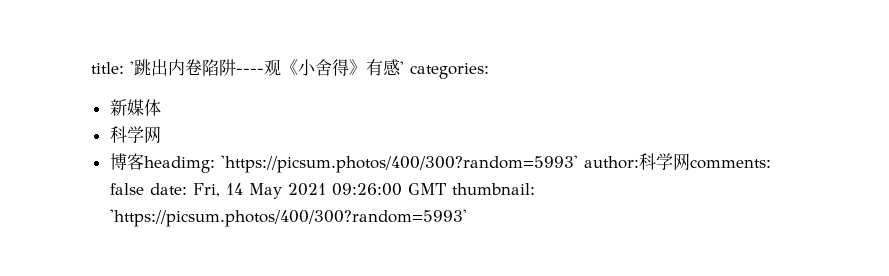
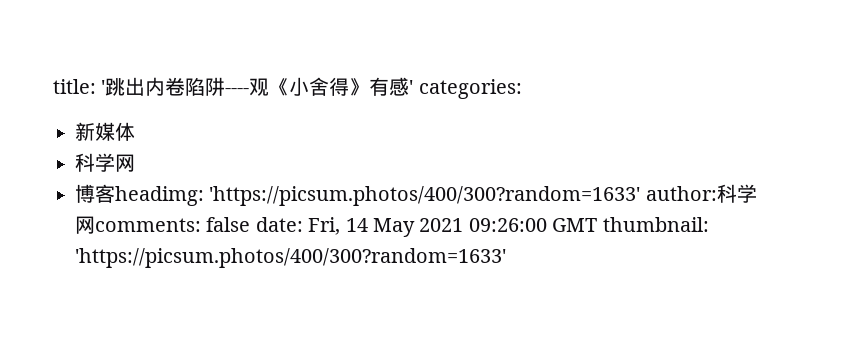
[220,155,578,173] 'https://picsum.photos/400/300?random=5993' -> [209,186,641,206] 'https://picsum.photos/400/300?random=1633'
[109,209,467,227] 'https://picsum.photos/400/300?random=5993' -> [75,248,506,268] 'https://picsum.photos/400/300?random=1633'

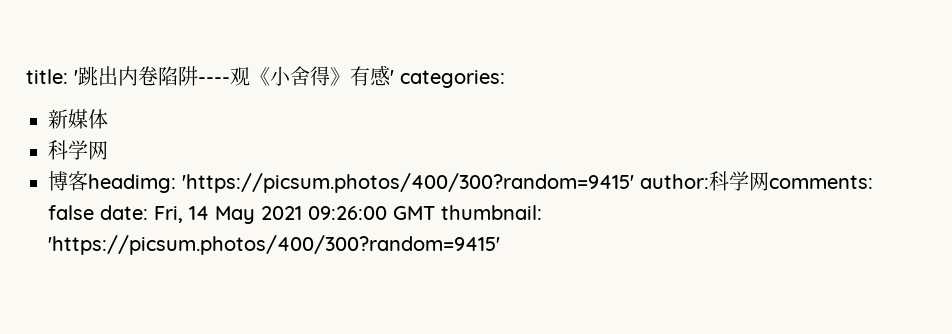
[209,186,641,206] 'https://picsum.photos/400/300?random=1633' -> [182,173,634,193] 'https://picsum.photos/400/300?random=9415'
[75,248,506,268] 'https://picsum.photos/400/300?random=1633' -> [48,235,500,255] 'https://picsum.photos/400/300?random=9415'

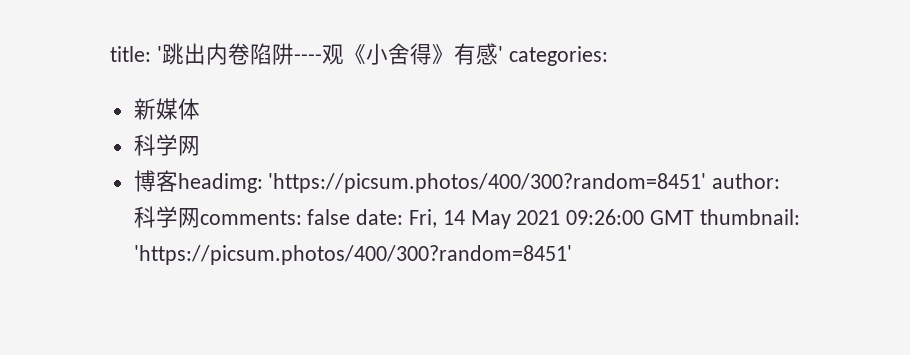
[182,173,634,193] 'https://picsum.photos/400/300?random=9415' -> [268,173,707,193] 'https://picsum.photos/400/300?random=8451'
[48,235,500,255] 'https://picsum.photos/400/300?random=9415' -> [133,245,572,265] 'https://picsum.photos/400/300?random=8451'

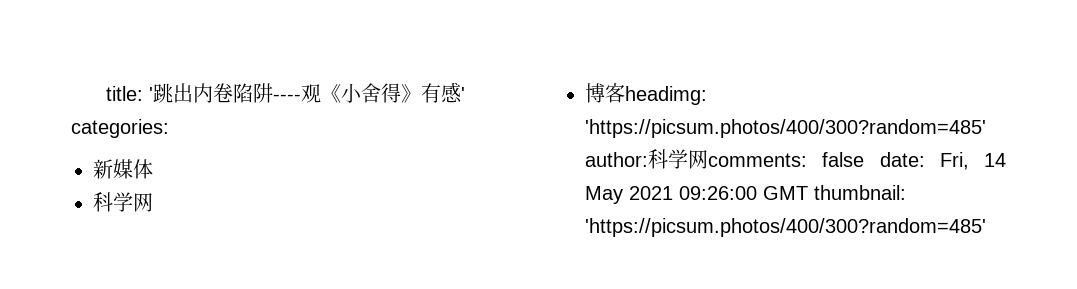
[268,173,707,193] 'https://picsum.photos/400/300?random=8451' -> [585,119,986,138] 'https://picsum.photos/400/300?random=485'
[133,245,572,265] 'https://picsum.photos/400/300?random=8451' -> [585,218,986,237] 'https://picsum.photos/400/300?random=485'

